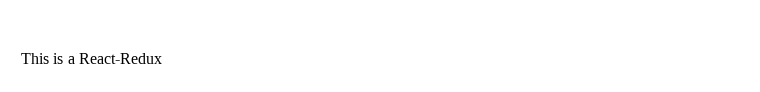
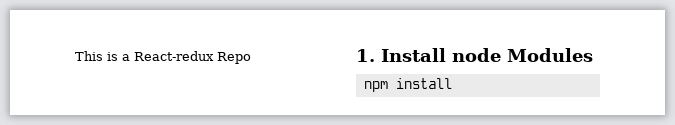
[78,53,162,64] React-Redux -> [134,51,251,64] [356,48,593,62] [363,78,452,92] React-redux Repo // 1. Install node Modules // npm install

